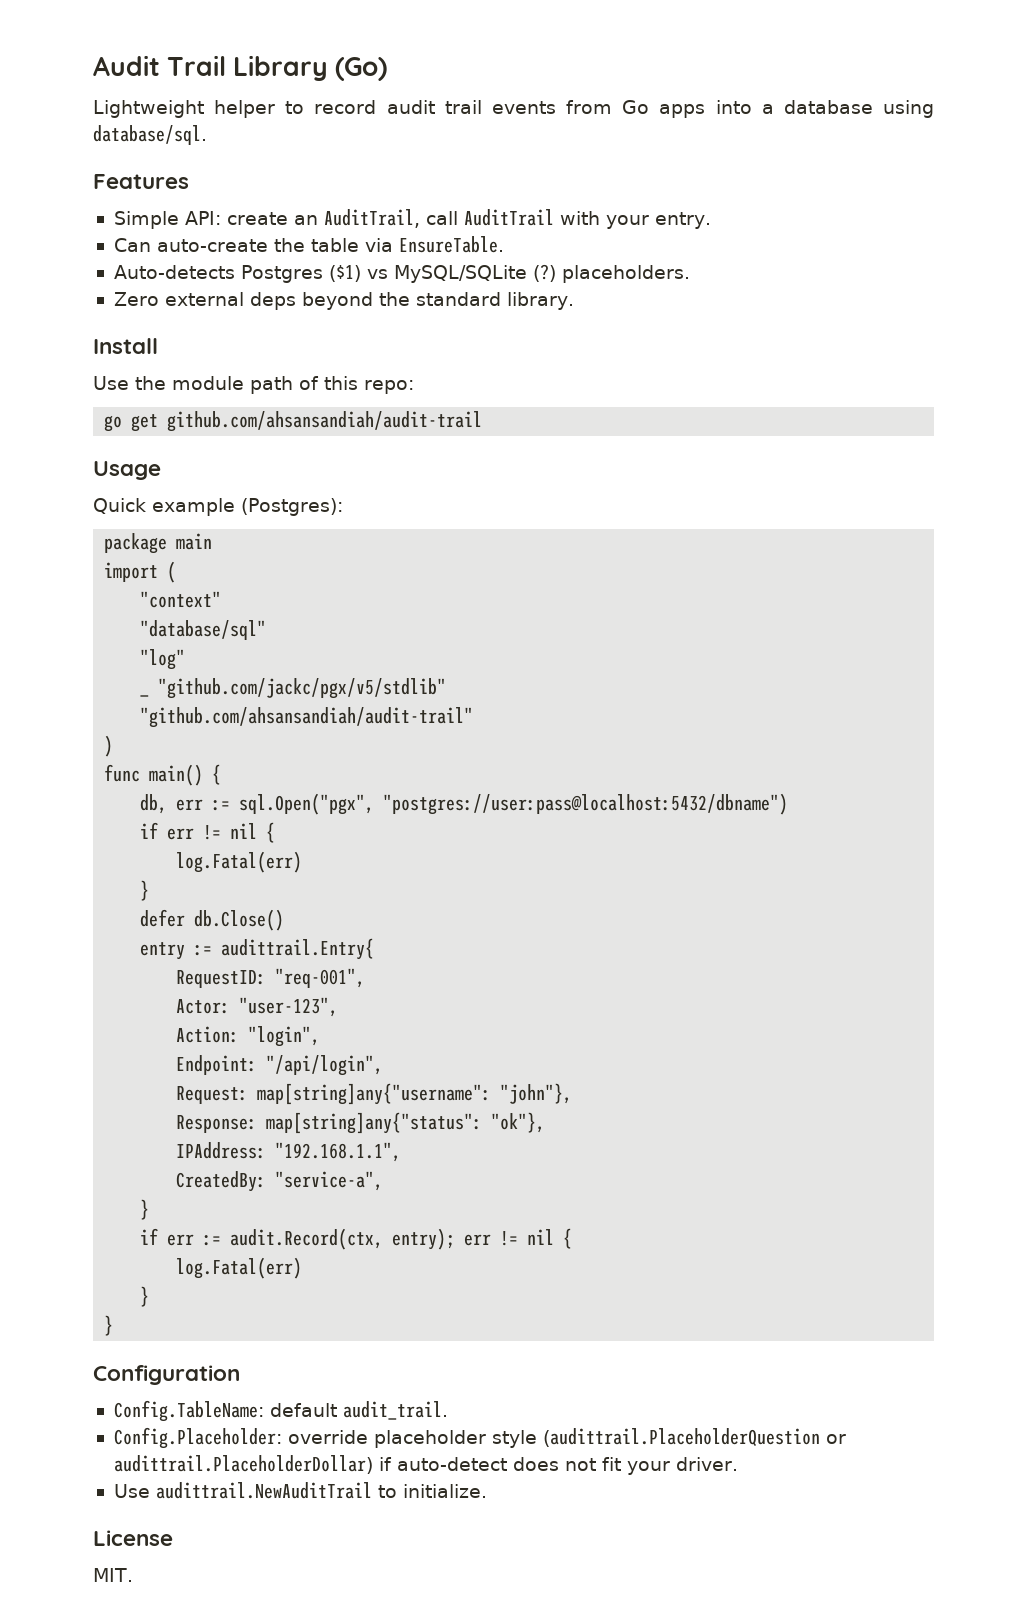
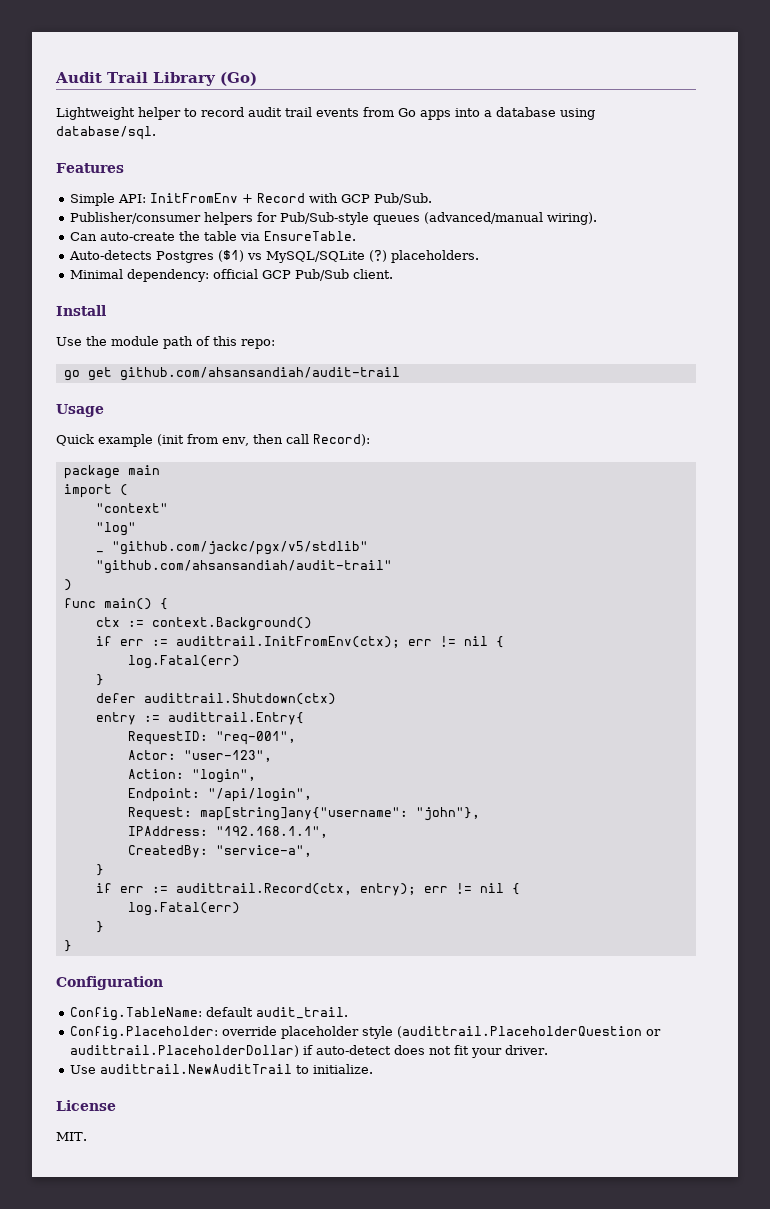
[226,209,711,229] create an AuditTrail, call AuditTrail with your entry. -> [150,193,433,205] [70,212,598,225] InitFromEnv + Record with GCP Pub/Sub. // Publisher/consumer helpers for Pub/Sub-style queues (advanced/manual wiring).
[113,292,574,310] Zero external deps beyond the standard library. -> [70,269,394,282] Minimal dependency: official GCP Pub/Sub client.
[241,498,343,516] (Postgres): -> [157,434,370,446] (init from env, then call Record):
[140,620,267,640] // "database/sql" -> (168, 508) none
[140,793,789,815] [140,822,159,839] db, err := sql.Open("pgx", "postgres://user:pass@localhost:5432/dbname") // if -> [95,617,312,631] [95,636,400,648] ctx := context.Background() // if err := audittrail.InitFromEnv(ctx);
[194,909,285,931] db.Close() -> [143,693,336,705] audittrail.Shutdown(ctx)
[176,1112,546,1134] // Response: map[string]any{"status": "ok"}, -> (480, 814) none
[230,1228,384,1250] audit.Record(ctx, -> [175,883,352,895] audittrail.Record(ctx,

